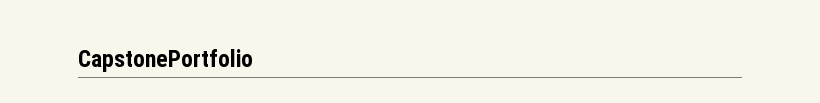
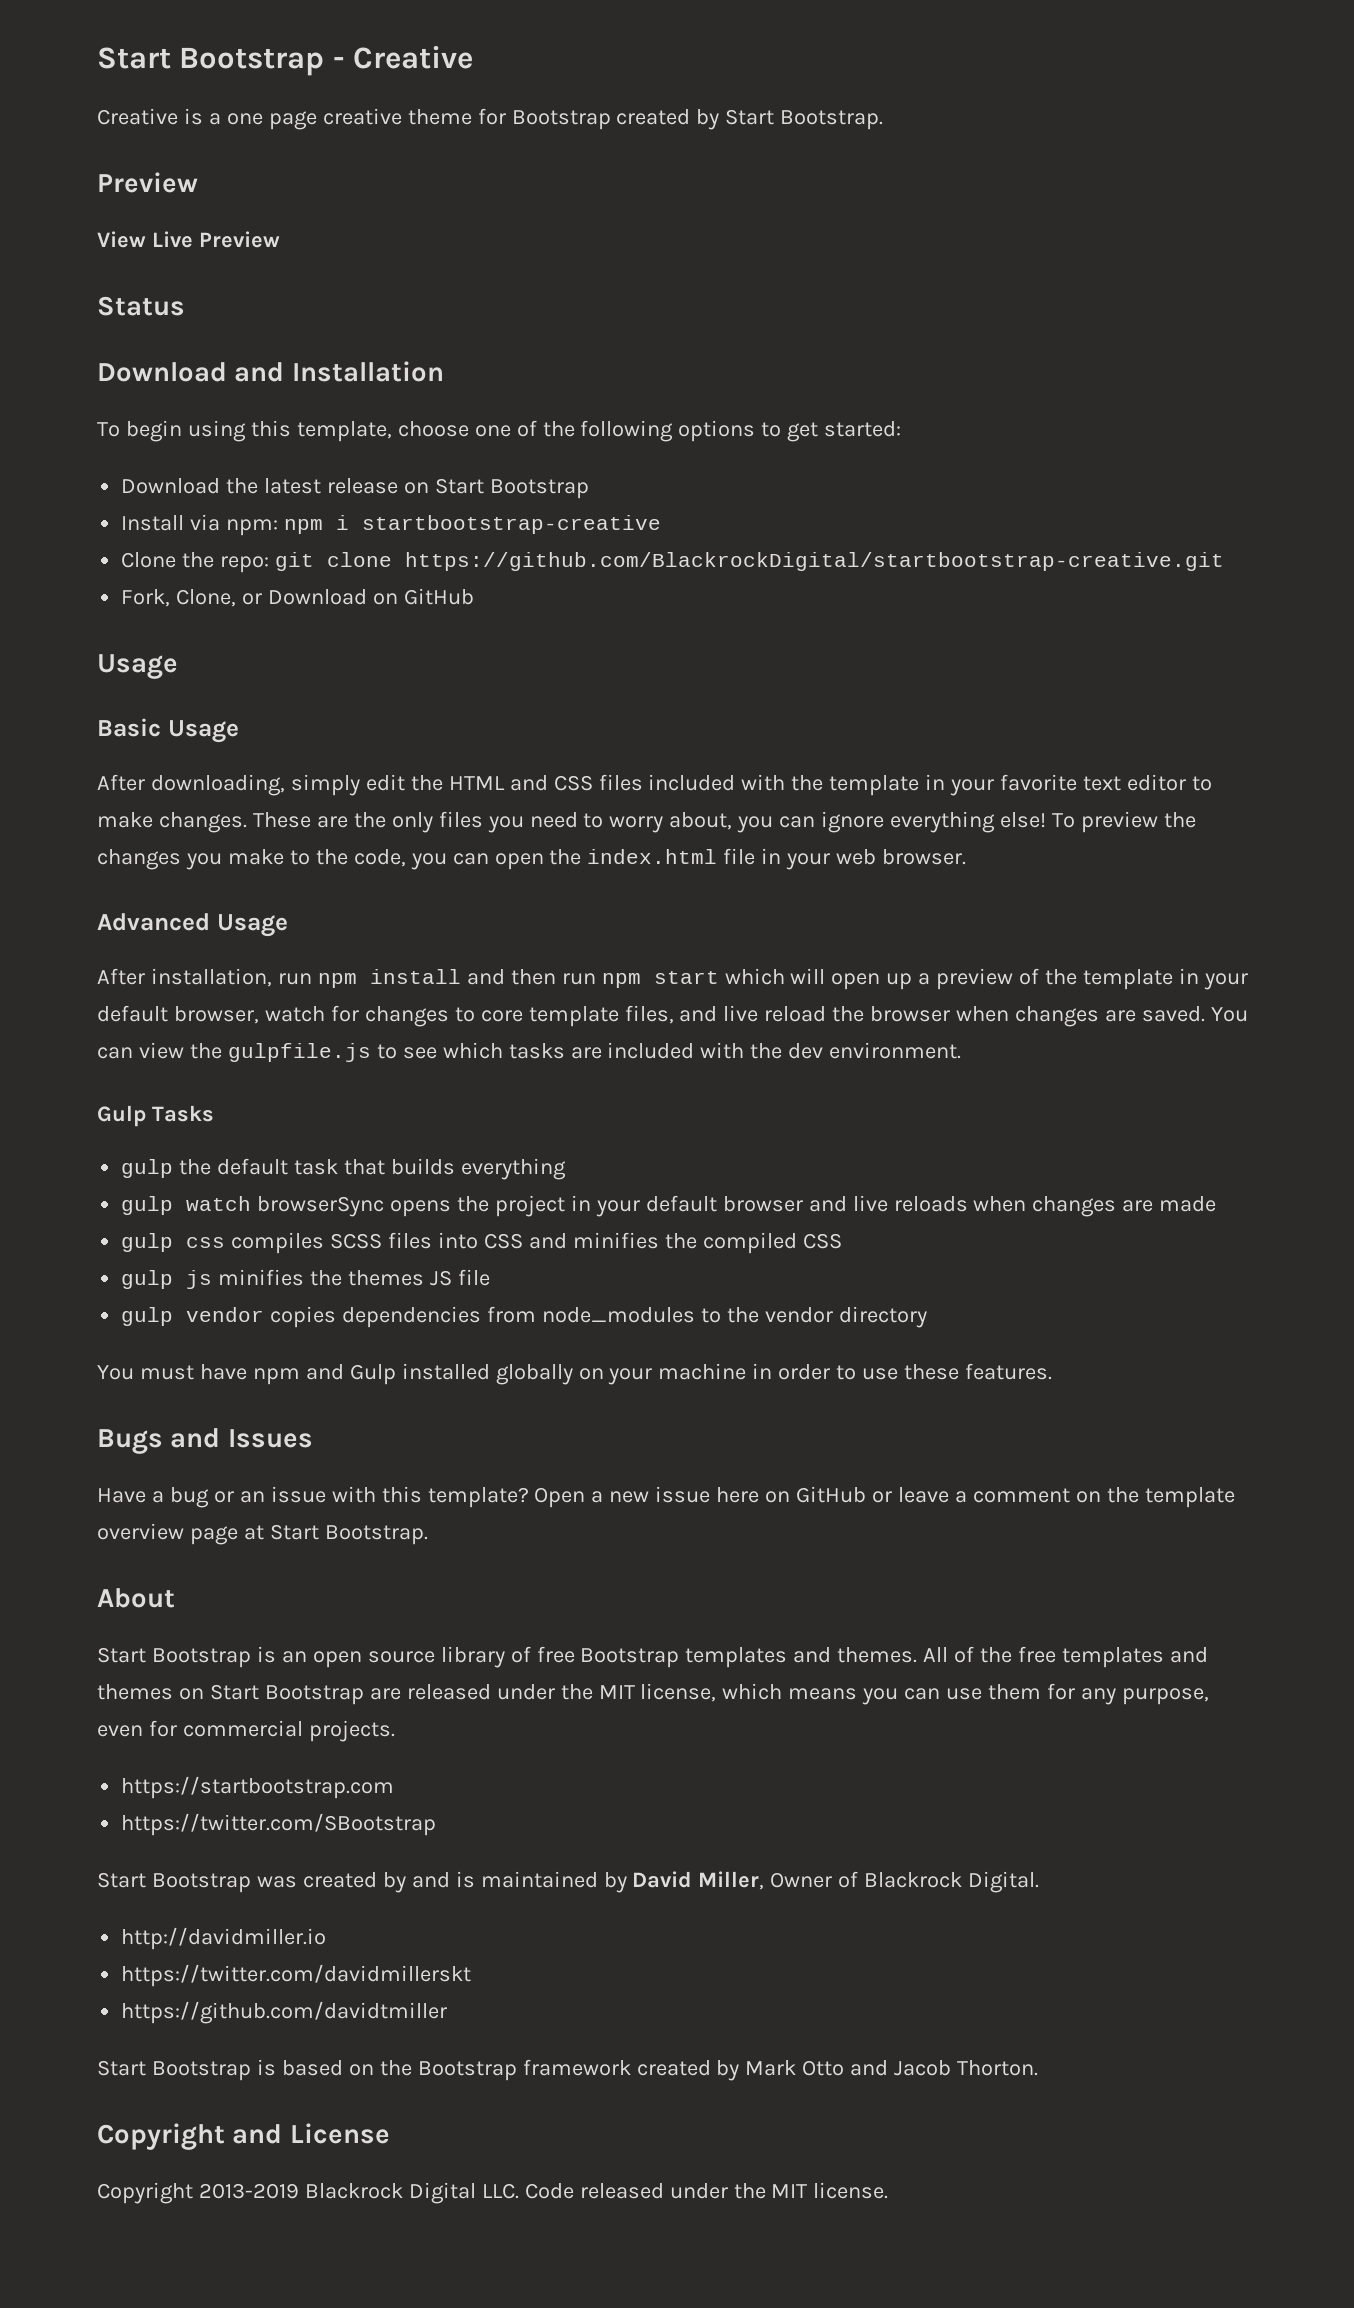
[78,49,253,72] CapstonePortfolio -> [97,45,474,76] [97,108,884,130] [97,172,198,193] [97,231,280,248] [97,296,185,316] [97,361,444,382] [97,420,902,442] [121,478,589,499] [121,514,662,536] [121,552,1225,573] [121,588,474,607] [97,654,178,679] [97,718,239,743] [97,774,1212,796] [97,811,1196,833] [97,848,967,870] [97,913,288,937] [97,968,1248,990] [97,1005,1248,1027] [97,1042,962,1062] [97,1105,214,1127] [121,1158,566,1180] [121,1195,1217,1217] [121,1232,842,1254] [121,1269,490,1289] [121,1306,927,1328] [97,1363,1053,1385] [97,1428,313,1454] [97,1486,1235,1508] [97,1523,428,1545] [97,1588,175,1608] [97,1646,1208,1668] [97,1683,1209,1705] [97,1720,395,1742] [121,1776,395,1799] [121,1813,437,1836] [97,1871,1040,1893] [121,1927,327,1950] [121,1964,472,1987] [121,2001,448,2024] [97,2059,1039,2081] [97,2123,390,2150] [97,2182,889,2204] Start Bootstrap - Creative // Creative is a one page creative theme for Bootstrap created by Start Bootstrap. // Preview // View Live Preview // Status // Download and Installation // To begin using this template, choose one of the following options to get started: // Download the latest release on Start Bootstrap // Install via npm: npm i startbootstrap-creative // Clone the repo: git clone https://github.com/BlackrockDigital/startbootstrap-creative.git // Fork, Clone, or Download on GitHub // Usage // Basic Usage // After downloading, simply edit the HTML and CSS files included with the template in your favorite text editor to make changes. These are the only files you need to worry about, you can ignore everything else! To preview the changes you make to the code, you can open the index.html file in your web browser. // Advanced Usage // After installation, run npm install and then run npm start which will open up a preview of the template in your default browser, watch for changes to core template files, and live reload the browser when changes are saved. You can view the gulpfile.js to see which tasks are included with the dev environment. // Gulp Tasks // gulp the default task that builds everything // gulp watch browserSync opens the project in your default browser and live reloads when changes are made // gulp css compiles SCSS files into CSS and minifies the compiled CSS // gulp js minifies the themes JS file // gulp vendor copies dependencies from node_modules to the vendor directory // You must have npm and Gulp installed globally on your machine in order to use these features. // Bugs and Issues // Have a bug or an issue with this template? Open a new issue here on GitHub or leave a comment on the template overview page at Start Bootstrap. // About // Start Bootstrap is an open source library of free Bootstrap templates and themes. All of the free templates and themes on Start Bootstrap are released under the MIT license, which means you can use them for any purpose, even for commercial projects. // https://startbootstrap.com // https://twitter.com/SBootstrap // Start Bootstrap was created by and is maintained by David Miller, Owner of Blackrock Digital. // http://davidmiller.io // https://twitter.com/davidmillerskt // https://github.com/davidtmiller // Start Bootstrap is based on the Bootstrap framework created by Mark Otto and Jacob Thorton. // Copyright and License // Copyright 2013-2019 Blackrock Digital LLC. Code released under the MIT license.

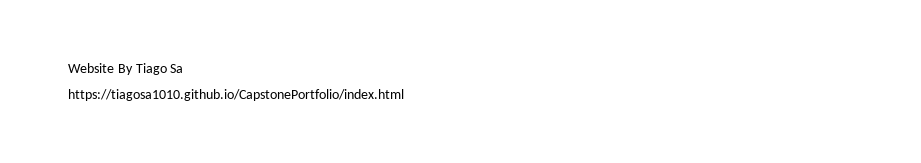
[97,45,474,76] [97,108,884,130] [97,172,198,193] [97,231,280,248] [97,296,185,316] [97,361,444,382] [97,420,902,442] [121,478,589,499] [121,514,662,536] [121,552,1225,573] [121,588,474,607] [97,654,178,679] [97,718,239,743] [97,774,1212,796] [97,811,1196,833] [97,848,967,870] [97,913,288,937] [97,968,1248,990] [97,1005,1248,1027] [97,1042,962,1062] [97,1105,214,1127] [121,1158,566,1180] [121,1195,1217,1217] [121,1232,842,1254] [121,1269,490,1289] [121,1306,927,1328] [97,1363,1053,1385] [97,1428,313,1454] [97,1486,1235,1508] [97,1523,428,1545] [97,1588,175,1608] [97,1646,1208,1668] [97,1683,1209,1705] [97,1720,395,1742] [121,1776,395,1799] [121,1813,437,1836] [97,1871,1040,1893] [121,1927,327,1950] [121,1964,472,1987] [121,2001,448,2024] [97,2059,1039,2081] [97,2123,390,2150] [97,2182,889,2204] Start Bootstrap - Creative // Creative is a one page creative theme for Bootstrap created by Start Bootstrap. // Preview // View Live Preview // Status // Download and Installation // To begin using this template, choose one of the following options to get started: // Download the latest release on Start Bootstrap // Install via npm: npm i startbootstrap-creative // Clone the repo: git clone https://github.com/BlackrockDigital/startbootstrap-creative.git // Fork, Clone, or Download on GitHub // Usage // Basic Usage // After downloading, simply edit the HTML and CSS files included with the template in your favorite text editor to make changes. These are the only files you need to worry about, you can ignore everything else! To preview the changes you make to the code, you can open the index.html file in your web browser. // Advanced Usage // After installation, run npm install and then run npm start which will open up a preview of the template in your default browser, watch for changes to core template files, and live reload the browser when changes are saved. You can view the gulpfile.js to see which tasks are included with the dev environment. // Gulp Tasks // gulp the default task that builds everything // gulp watch browserSync opens the project in your default browser and live reloads when changes are made // gulp css compiles SCSS files into CSS and minifies the compiled CSS // gulp js minifies the themes JS file // gulp vendor copies dependencies from node_modules to the vendor directory // You must have npm and Gulp installed globally on your machine in order to use these features. // Bugs and Issues // Have a bug or an issue with this template? Open a new issue here on GitHub or leave a comment on the template overview page at Start Bootstrap. // About // Start Bootstrap is an open source library of free Bootstrap templates and themes. All of the free templates and themes on Start Bootstrap are released under the MIT license, which means you can use them for any purpose, even for commercial projects. // https://startbootstrap.com // https://twitter.com/SBootstrap // Start Bootstrap was created by and is maintained by David Miller, Owner of Blackrock Digital. // http://davidmiller.io // https://twitter.com/davidmillerskt // https://github.com/davidtmiller // Start Bootstrap is based on the Bootstrap framework created by Mark Otto and Jacob Thorton. // Copyright and License // Copyright 2013-2019 Blackrock Digital LLC. Code released under the MIT license. -> [68,63,184,75] [68,89,404,101] Website By Tiago Sa // https://tiagosa1010.github.io/CapstonePortfolio/index.html

